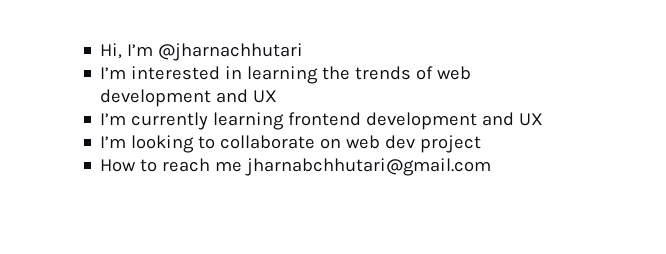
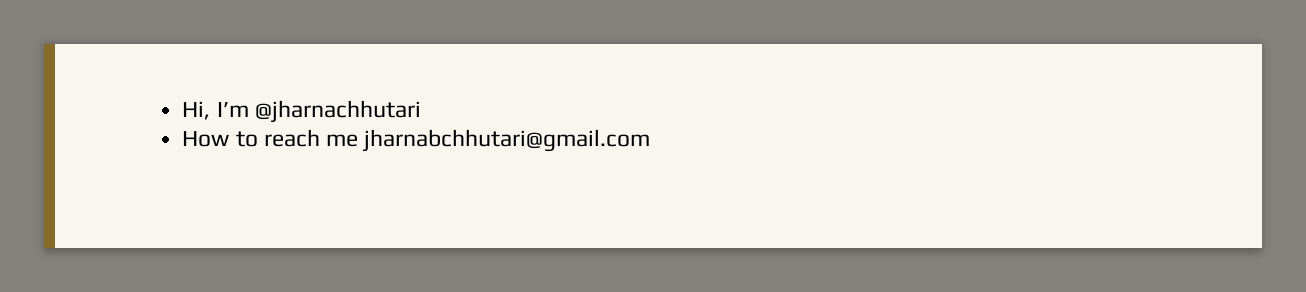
[100,66,472,84] [100,89,278,107] [100,112,544,130] [100,135,482,153] // I’m interested in learning the trends of web development and UX // I’m currently learning frontend development and UX // I’m looking to collaborate on web dev project -> (421, 111) none

